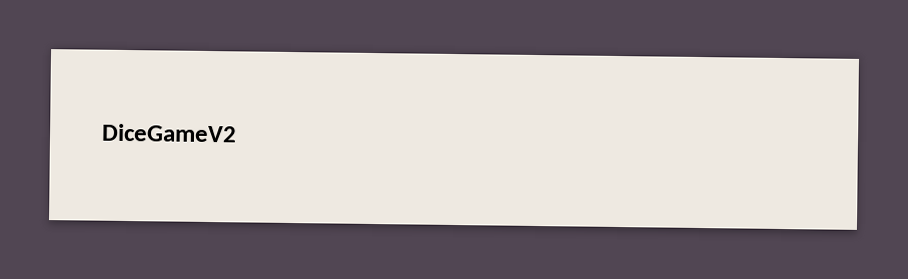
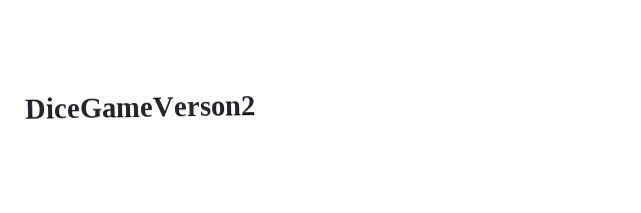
[101,123,237,143] DiceGameV2 -> [24,94,256,119] DiceGameVerson2

